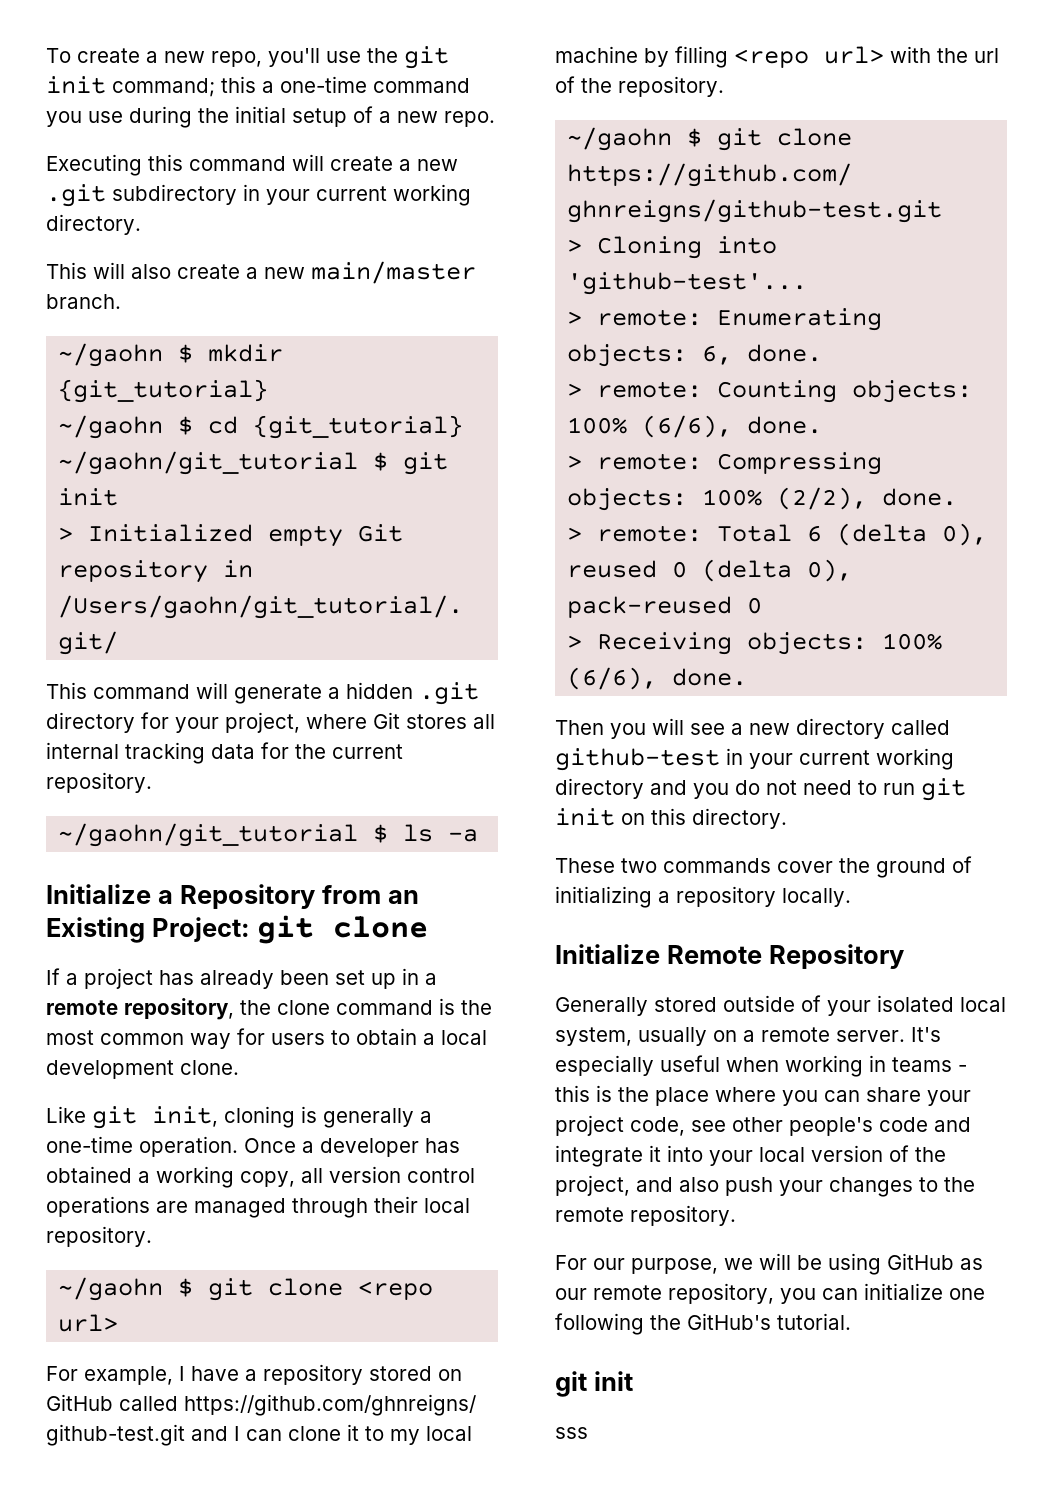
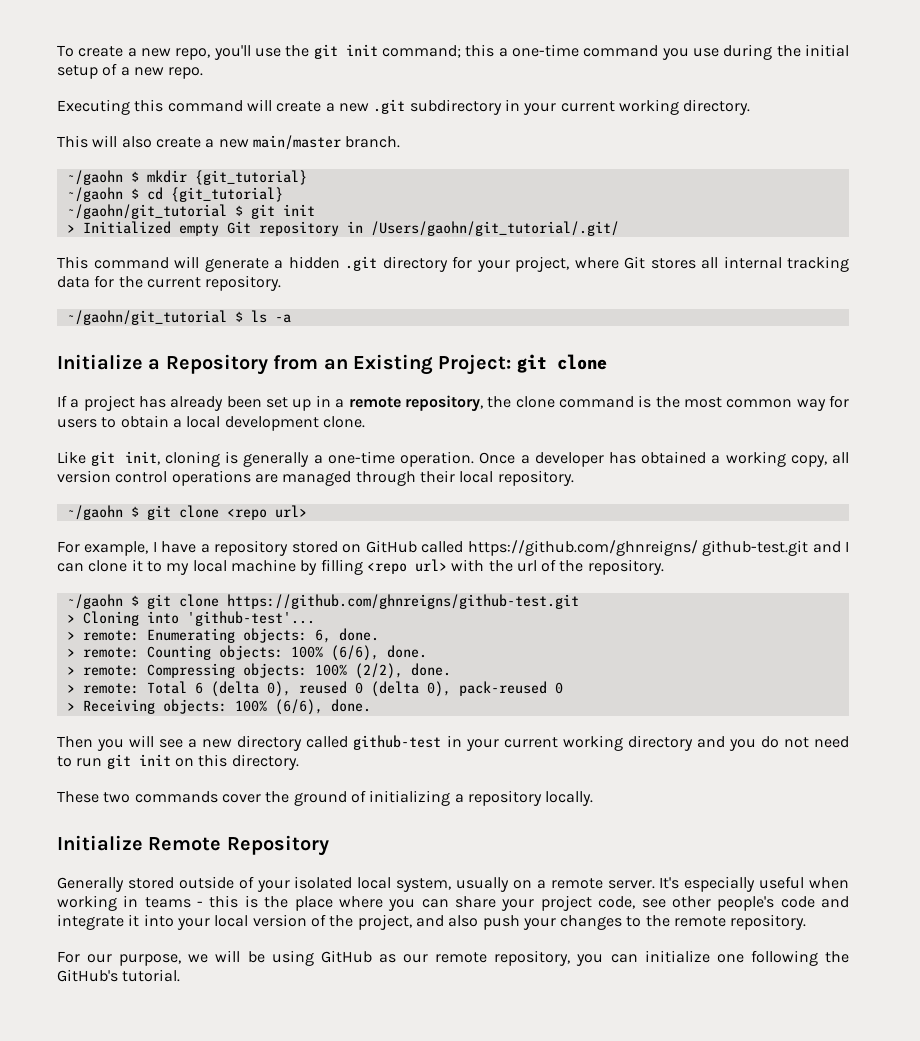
[555,1371,633,1397] [555,1427,588,1439] // git init // sss -> (181, 975) none

